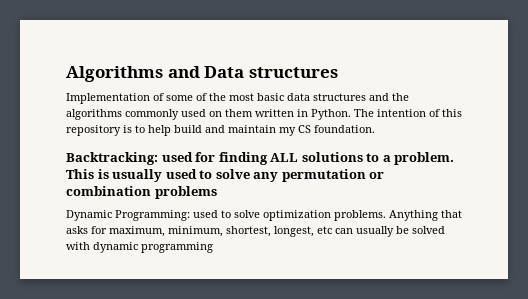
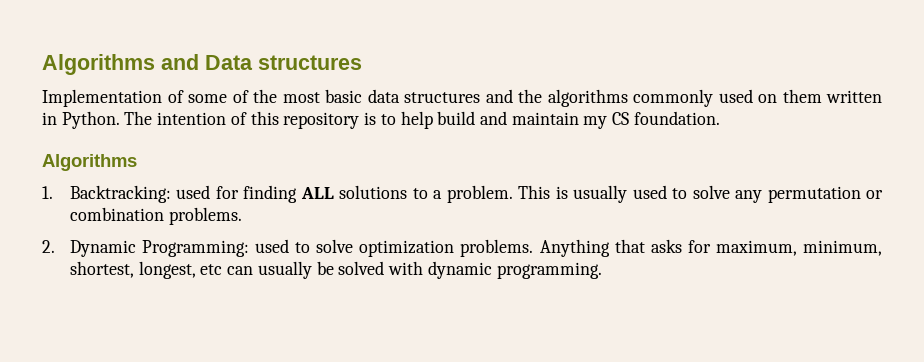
(375, 129) none -> [42,154,137,171] [42,186,53,199] Algorithms // 1.
[154,186,217,199] problems // -> [168,207,242,225] [42,240,55,253] problems. // 2.
[141,242,213,253] programming -> [496,262,602,279] programming.

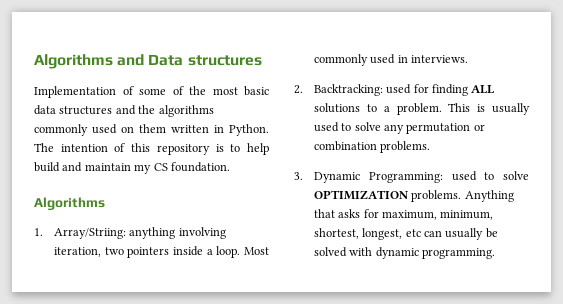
(53, 192) none -> [53,227,226,239] [53,246,269,258] [313,54,469,66] [294,85,303,94] Array/Striing: anything involving iteration, two pointers inside a loop. Most commonly used in interviews. // 2.
[42,240,55,253] 2. -> [294,172,303,180] 3.
[359,240,455,257] optimization -> [313,190,408,200] OPTIMIZATION

